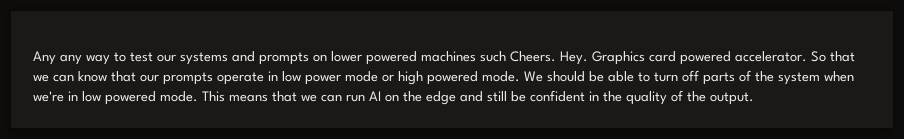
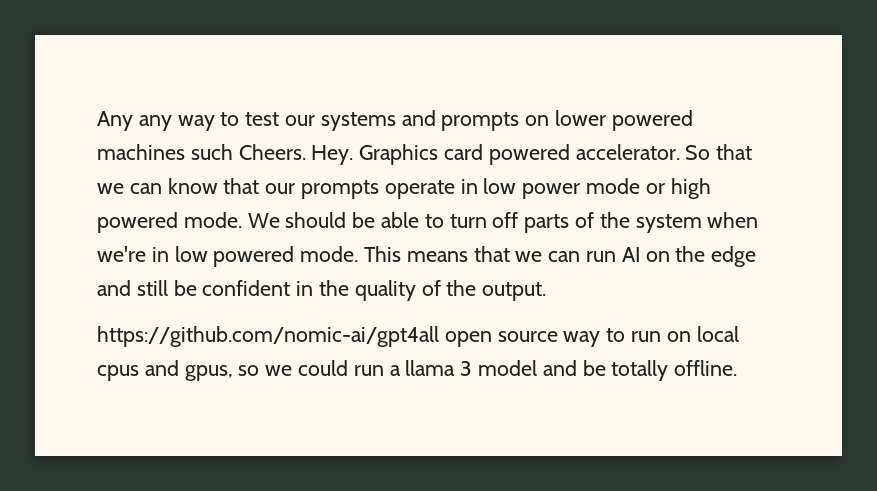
(754, 98) none -> [97,326,739,347] [97,360,738,381] // https://github.com/nomic-ai/gpt4all open source way to run on local cpus and gpus, so we could run a llama 3 model and be totally offline.

